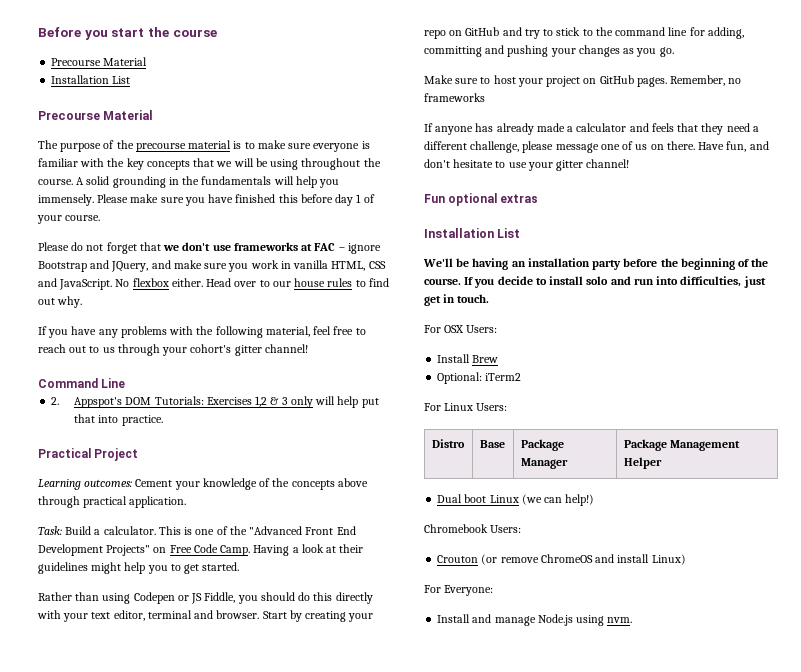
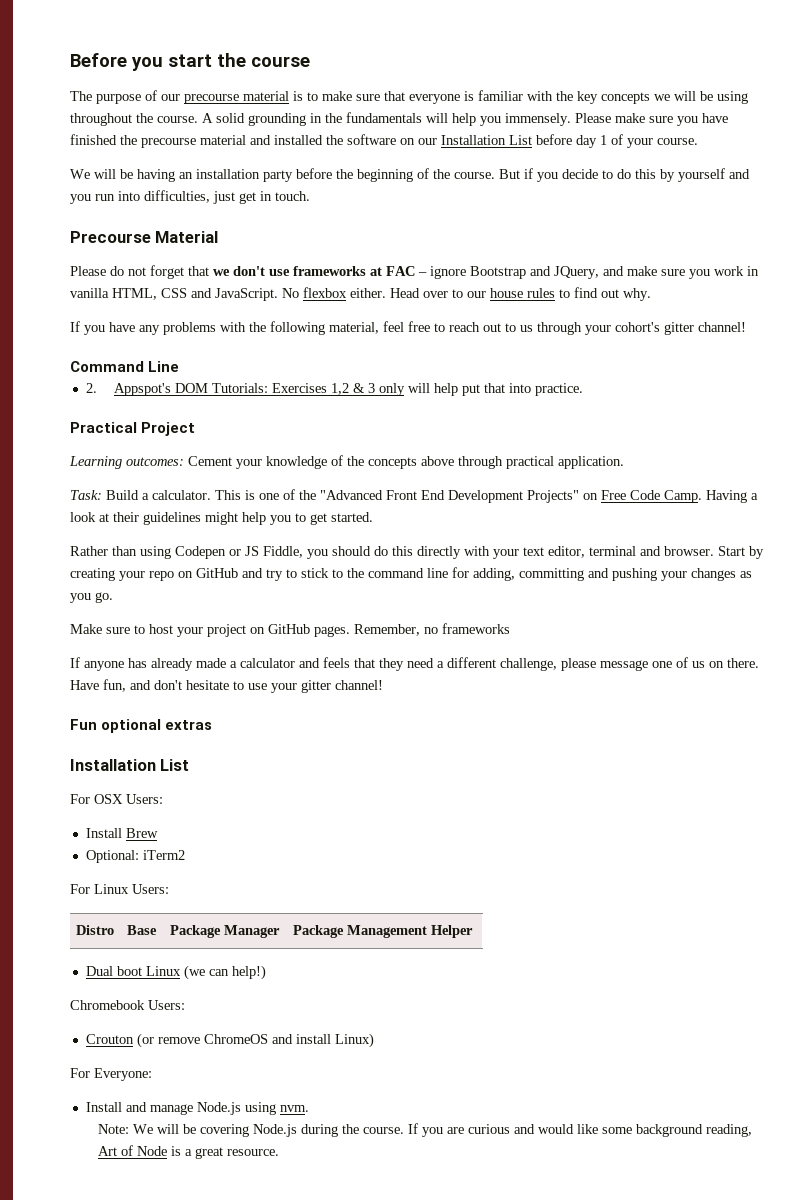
[51,57,148,66] [51,75,131,84] [38,110,154,120] // Precourse Material // Installation List // Precourse Material -> (310, 61) none
[116,140,134,149] the -> [161,94,180,101] our
(312, 146) none -> [384,91,405,101] that
[193,158,215,167] that -> (650, 98) none
[278,194,298,203] this -> [120,134,532,148] the precourse material and installed the software on our Installation List
(101, 218) none -> [70,168,750,182] [70,190,310,204] [70,231,219,243] // We will be having an installation party before the beginning of the course. But if you decide to do this by yourself and you run into difficulties, just get in touch. // Precourse Material
[423,258,769,270] [424,276,766,288] [424,294,490,306] // We'll be having an installation party before the beginning of the course. If you decide to install solo and run into difficulties, just get in touch. -> (190, 765) none
(633, 620) none -> [98,1123,753,1137] [98,1145,280,1159] // Note: We will be covering Node.js during the course. If you are curious and would like some background reading, Art of Node is a great resource.

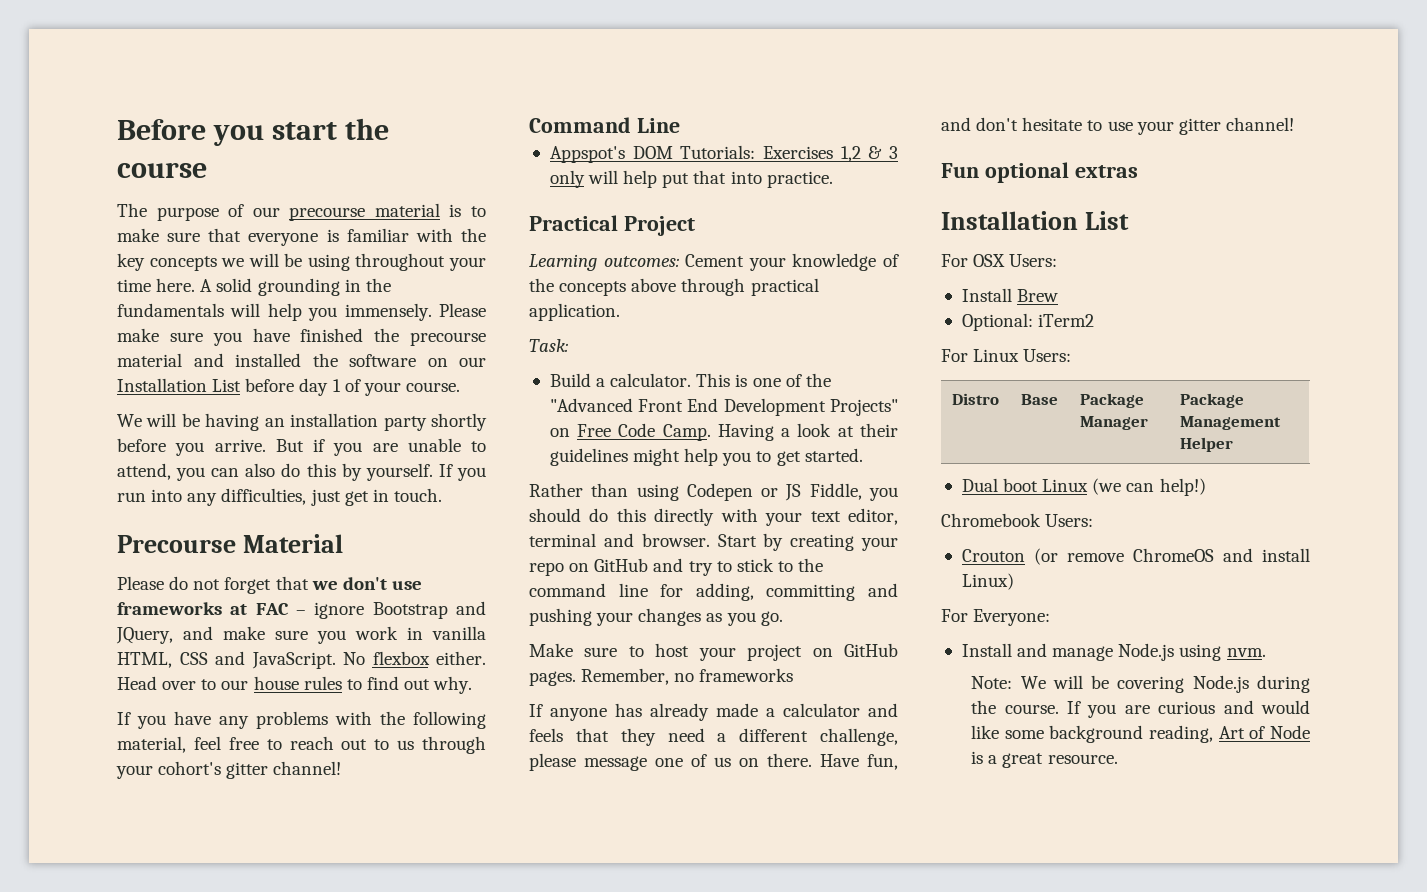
[136,113,198,123] the course. -> [448,257,486,271] [117,278,196,292] your time here.
[296,168,613,182] before the beginning of the course. But if you decide to -> [431,413,487,431] [117,438,486,456] [117,463,276,481] shortly before you arrive. But if you are unable to attend, you can also
[678,168,750,182] yourself and -> [365,463,453,481] yourself. If
(140, 196) none -> [187,493,218,506] any
[85,383,97,393] 2. -> (680, 125) none
(102, 495) none -> (568, 345) //

